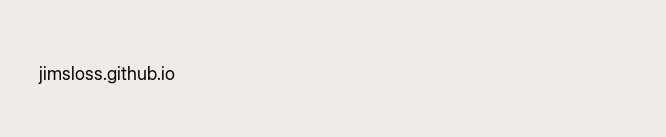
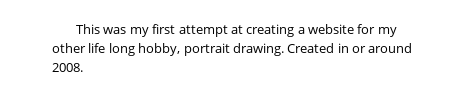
[38,66,175,84] jimsloss.github.io -> [75,24,397,37] [52,43,413,56] [52,63,83,72] This was my first attempt at creating a website for my other life long hobby, portrait drawing. Created in or around 2008.

